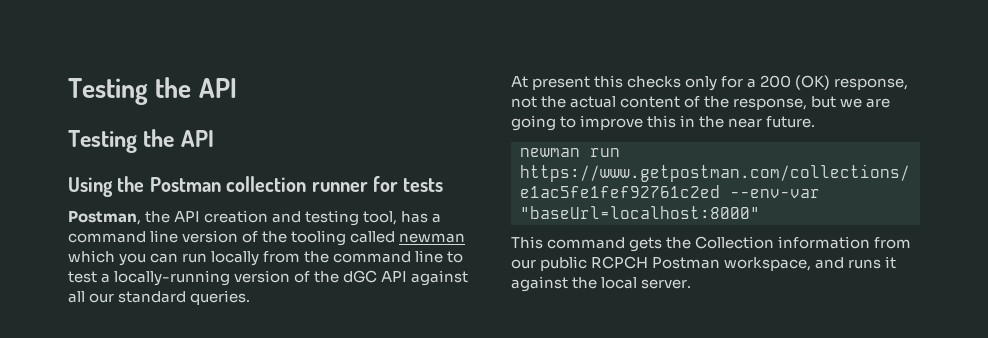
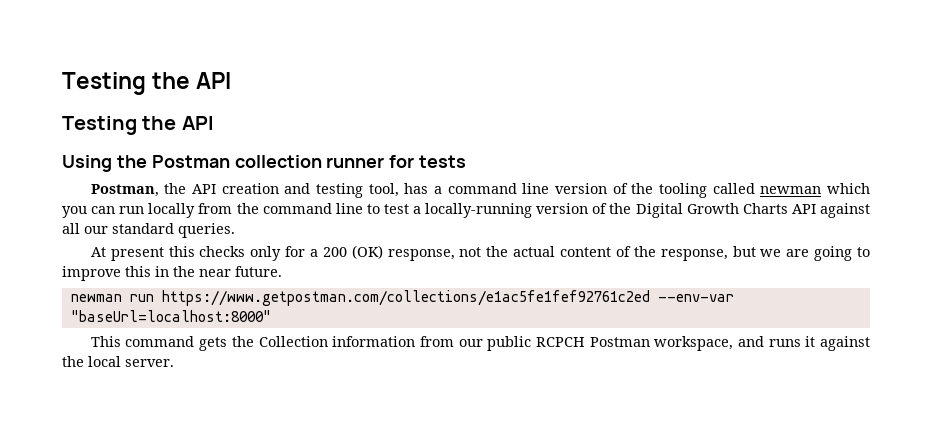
[343,270,378,283] dGC -> [635,203,788,218] Digital Growth Charts

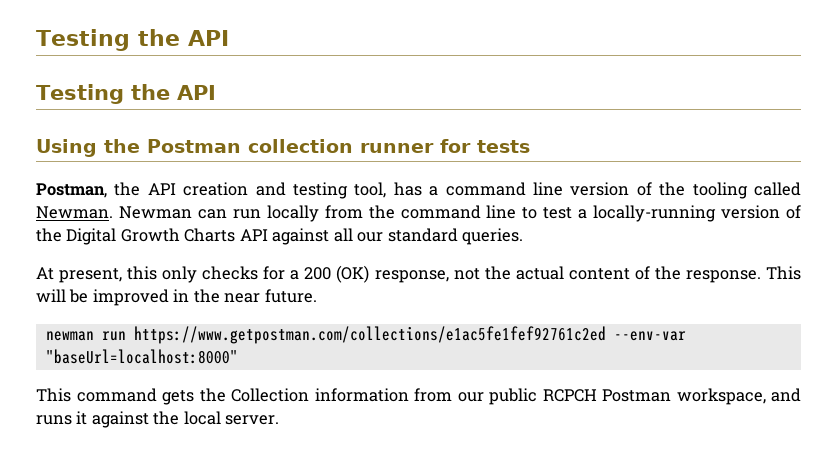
[760,183,871,194] [62,206,87,218] newman which you -> [36,206,192,219] Newman. Newman
[110,246,282,261] present this checks only -> [59,266,259,283] present, this only checks
[660,246,871,261] [62,266,151,281] response, but we are going to improve this -> [685,266,801,283] [36,289,169,306] response. This will be improved

